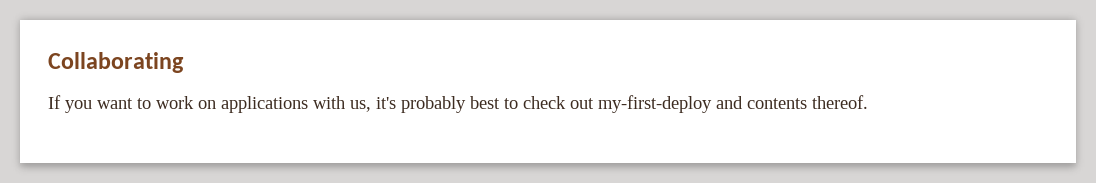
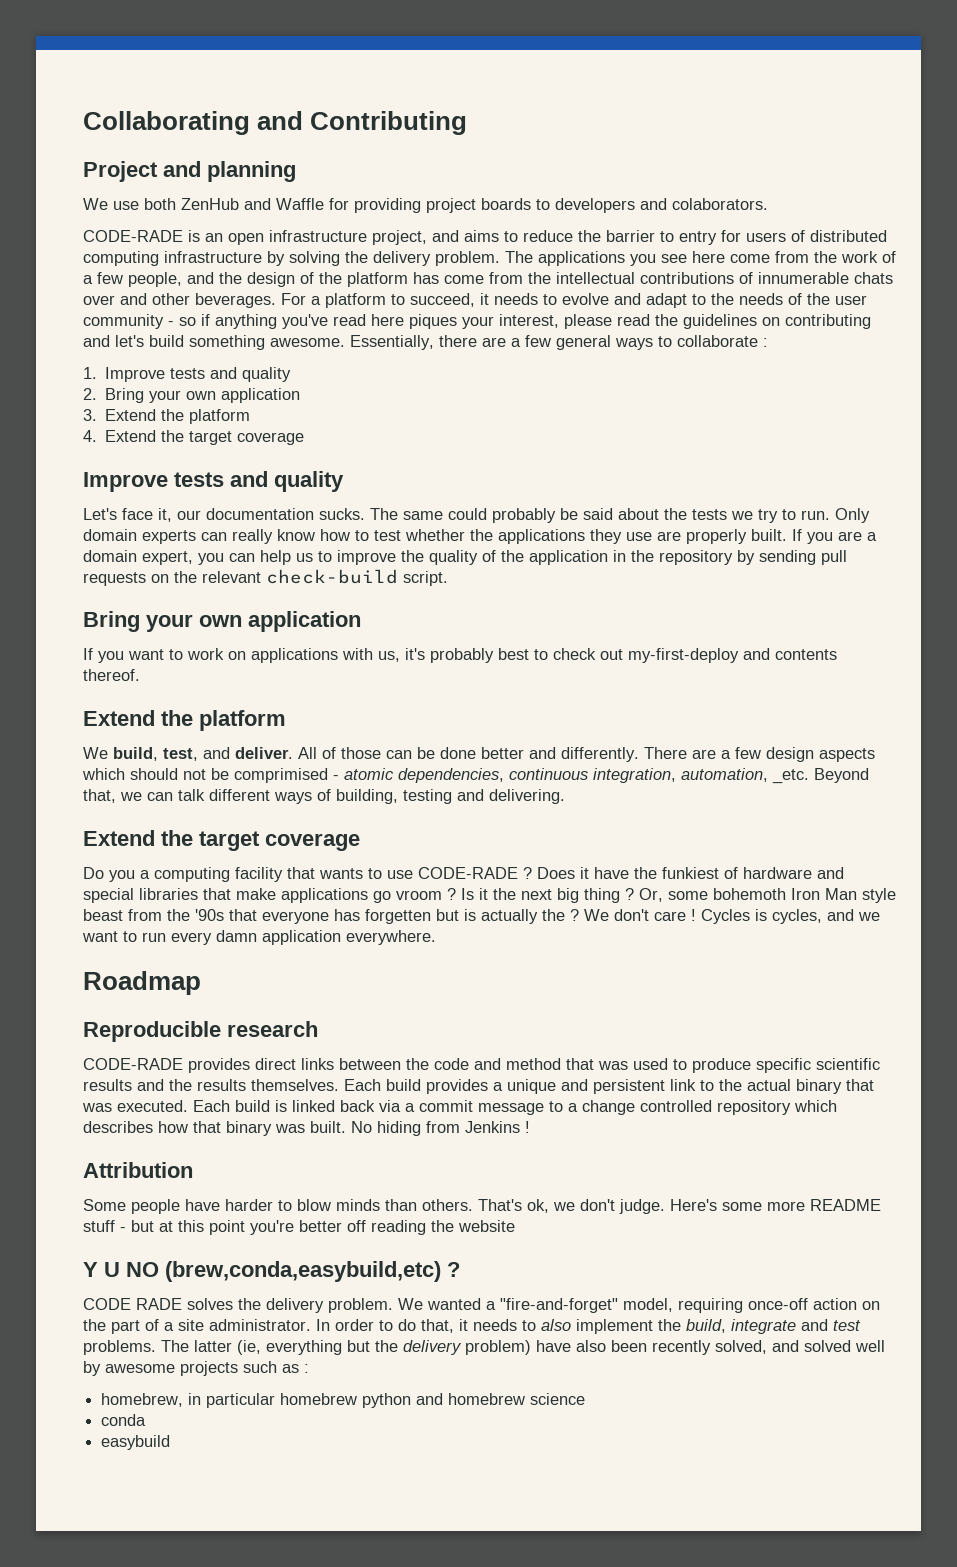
(184, 62) none -> [257,111,468,135] [83,161,296,182] [83,198,768,213] [83,230,887,245] [83,251,896,266] [83,272,893,287] [83,293,867,308] [83,314,871,329] [83,335,768,350] [83,367,292,382] [83,388,301,403] [83,409,251,424] [83,430,305,445] [83,471,344,492] [83,508,870,523] [83,529,877,544] [83,550,847,565] [83,569,448,586] [83,611,361,632] and Contributing // Project and planning // We use both ZenHub and Waffle for providing project boards to developers and colaborators. // CODE-RADE is an open infrastructure project, and aims to reduce the barrier to entry for users of distributed computing infrastructure by solving the delivery problem. The applications you see here come from the work of a few people, and the design of the platform has come from the intellectual contributions of innumerable chats over and other beverages. For a platform to succeed, it needs to evolve and adapt to the needs of the user community - so if anything you've read here piques your interest, please read the guidelines on contributing and let's build something awesome. Essentially, there are a few general ways to collaborate : // 1. Improve tests and quality // 2. Bring your own application // 3. Extend the platform // 4. Extend the target coverage // Improve tests and quality // Let's face it, our documentation sucks. The same could probably be said about the tests we try to run. Only domain experts can really know how to test whether the applications they use are properly built. If you are a domain expert, you can help us to improve the quality of the application in the repository by sending pull requests on the relevant check-build script. // Bring your own application
(868, 102) none -> [83,710,286,731] [83,747,875,762] [82,768,869,784] [83,789,565,804] [83,830,360,851] [83,867,844,882] [83,888,896,903] [83,909,880,924] [82,930,436,945] [83,971,201,995] [83,1021,318,1042] [83,1058,880,1073] [83,1079,874,1094] [82,1100,837,1115] [83,1121,530,1136] [83,1162,193,1178] [83,1199,881,1214] [83,1220,515,1235] [83,1261,460,1282] [83,1298,880,1313] [83,1319,861,1334] [83,1340,885,1355] [83,1361,309,1376] [101,1393,586,1408] [101,1414,147,1426] [101,1435,171,1450] // Extend the platform // We build, test, and deliver. All of those can be done better and differently. There are a few design aspects which should not be comprimised - atomic dependencies, continuous integration, automation, _etc. Beyond that, we can talk different ways of building, testing and delivering. // Extend the target coverage // Do you a computing facility that wants to use CODE-RADE ? Does it have the funkiest of hardware and special libraries that make applications go vroom ? Is it the next big thing ? Or, some bohemoth Iron Man style beast from the '90s that everyone has forgetten but is actually the ? We don't care ! Cycles is cycles, and we want to run every damn application everywhere. // Roadmap // Reproducible research // CODE-RADE provides direct links between the code and method that was used to produce specific scientific results and the results themselves. Each build provides a unique and persistent link to the actual binary that was executed. Each build is linked back via a commit message to a change controlled repository which describes how that binary was built. No hiding from Jenkins ! // Attribution // Some people have harder to blow minds than others. That's ok, we don't judge. Here's some more README stuff - but at this point you're better off reading the website // Y U NO (brew,conda,easybuild,etc) ? // CODE RADE solves the delivery problem. We wanted a "fire-and-forget" model, requiring once-off action on the part of a site administrator. In order to do that, it needs to also implement the build, integrate and test problems. The latter (ie, everything but the delivery problem) have also been recently solved, and solved well by awesome projects such as : // homebrew, in particular homebrew python and homebrew science // conda // easybuild

